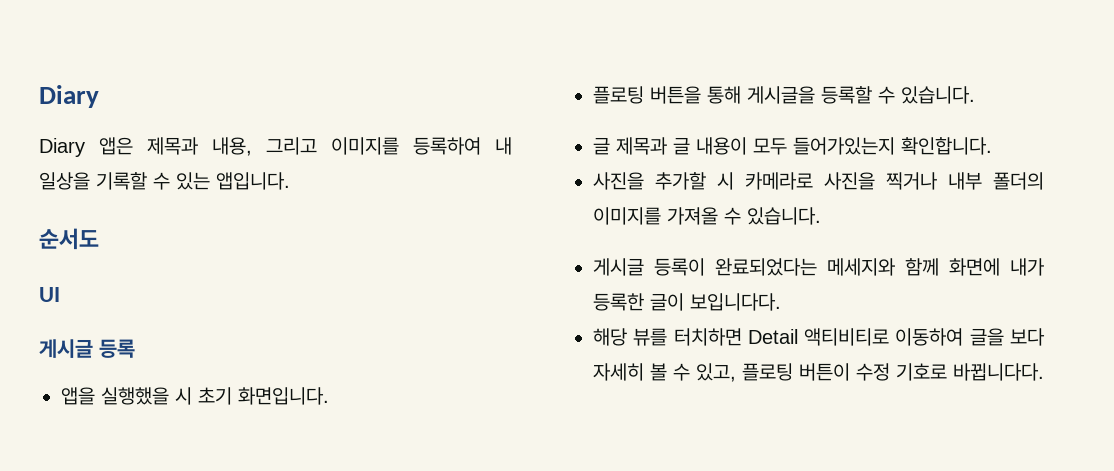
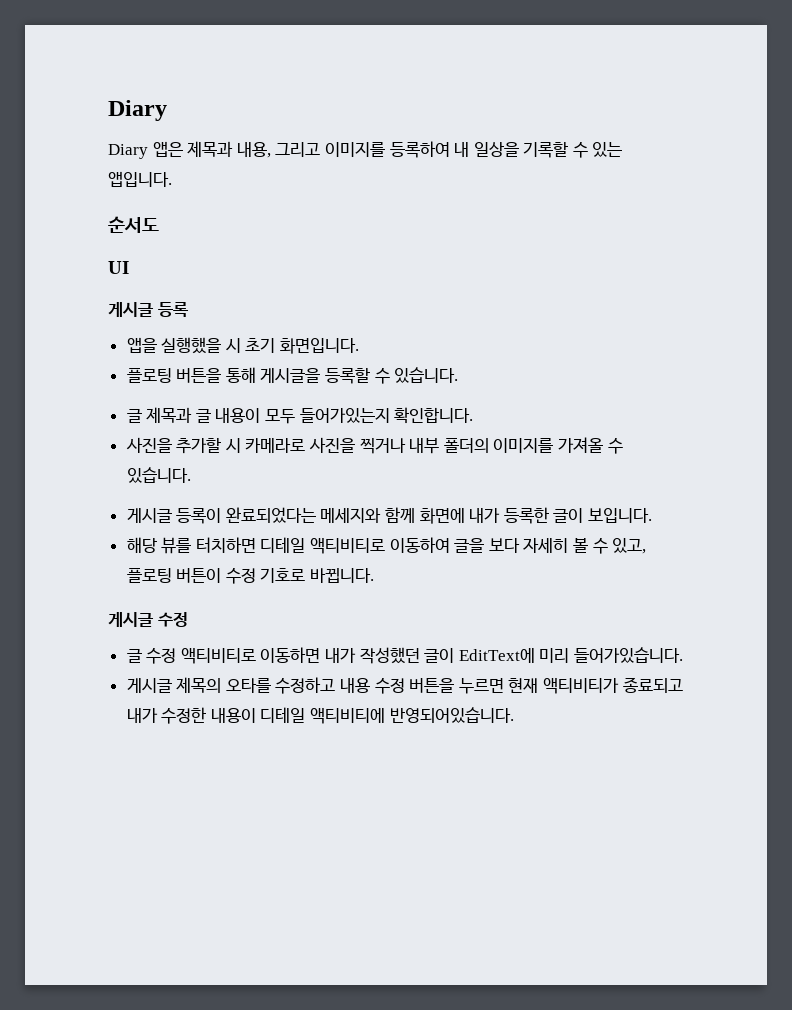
[690,293,781,311] 보입니다다. -> [588,508,653,523] 보입니다.
[747,329,798,344] Detail -> [260,537,306,553] 디테일
[953,363,1044,381] 바뀝니다다. -> [310,568,375,583] [108,612,188,627] [126,647,684,664] [126,677,683,694] [126,707,514,724] 바뀝니다. // 게시글 수정 // 글 수정 액티비티로 이동하면 내가 작성했던 글이 EditText에 미리 들어가있습니다. // 게시글 제목의 오타를 수정하고 내용 수정 버튼을 누르면 현재 액티비티가 종료되고 내가 수정한 내용이 디테일 액티비티에 반영되어있습니다.

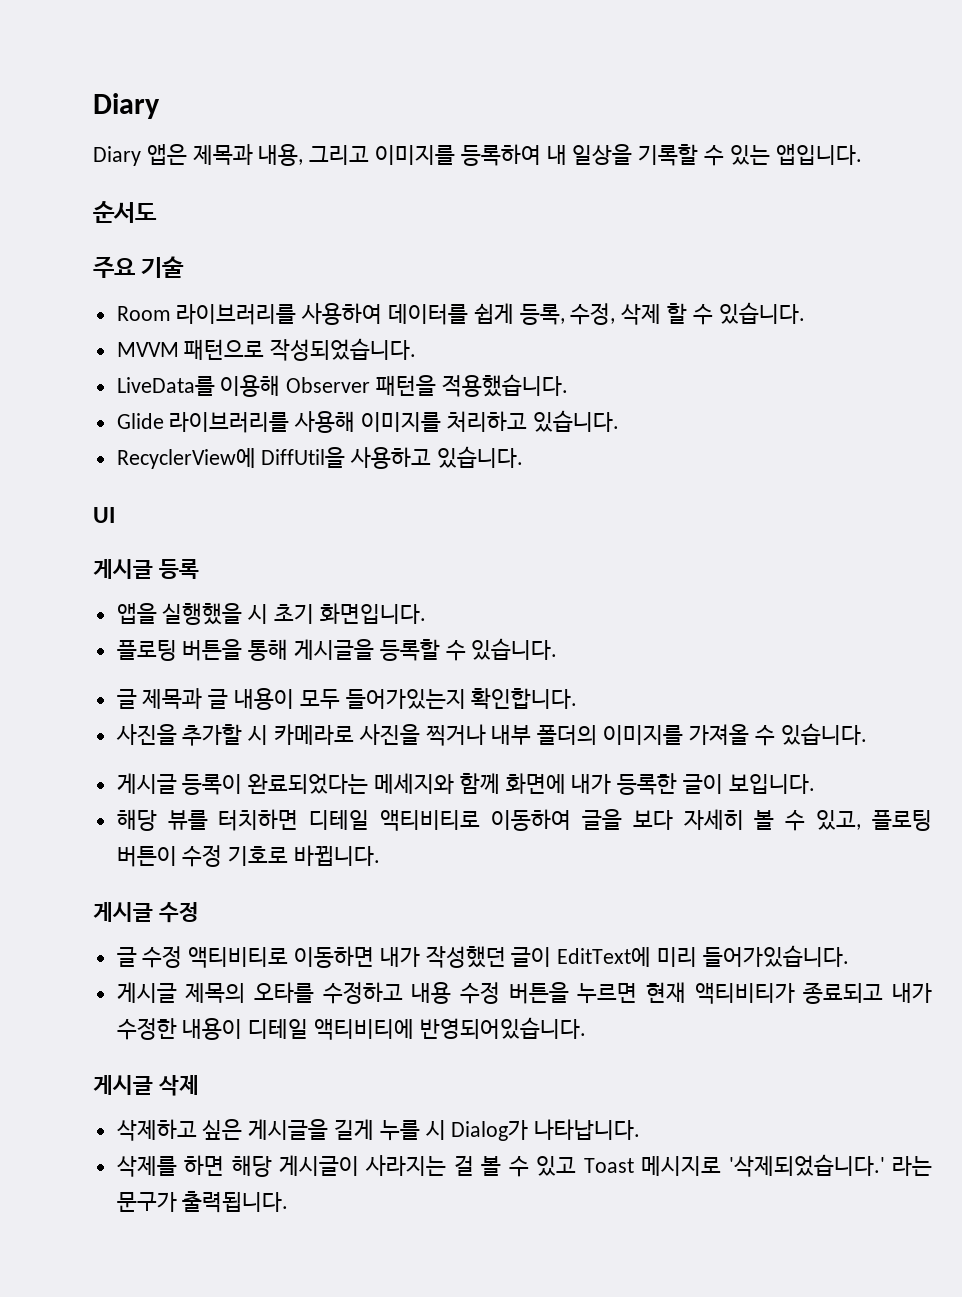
(159, 224) none -> [93,256,185,278] [116,302,805,325] [116,338,417,361] [116,374,568,397] [116,410,619,433] [116,446,524,469] // 주요 기술 // Room 라이브러리를 사용하여 데이터를 쉽게 등록, 수정, 삭제 할 수 있습니다. // MVVM 패턴으로 작성되었습니다. // LiveData를 이용해 Observer 패턴을 적용했습니다. // Glide 라이브러리를 사용해 이미지를 처리하고 있습니다. // RecyclerView에 DiffUtil을 사용하고 있습니다.
(514, 715) none -> [93,1075,199,1096] [116,1119,641,1141] [116,1154,932,1177] [116,1191,289,1213] // 게시글 삭제 // 삭제하고 싶은 게시글을 길게 누를 시 Dialog가 나타납니다. // 삭제를 하면 해당 게시글이 사라지는 걸 볼 수 있고 Toast 메시지로 '삭제되었습니다.' 라는 문구가 출력됩니다.

